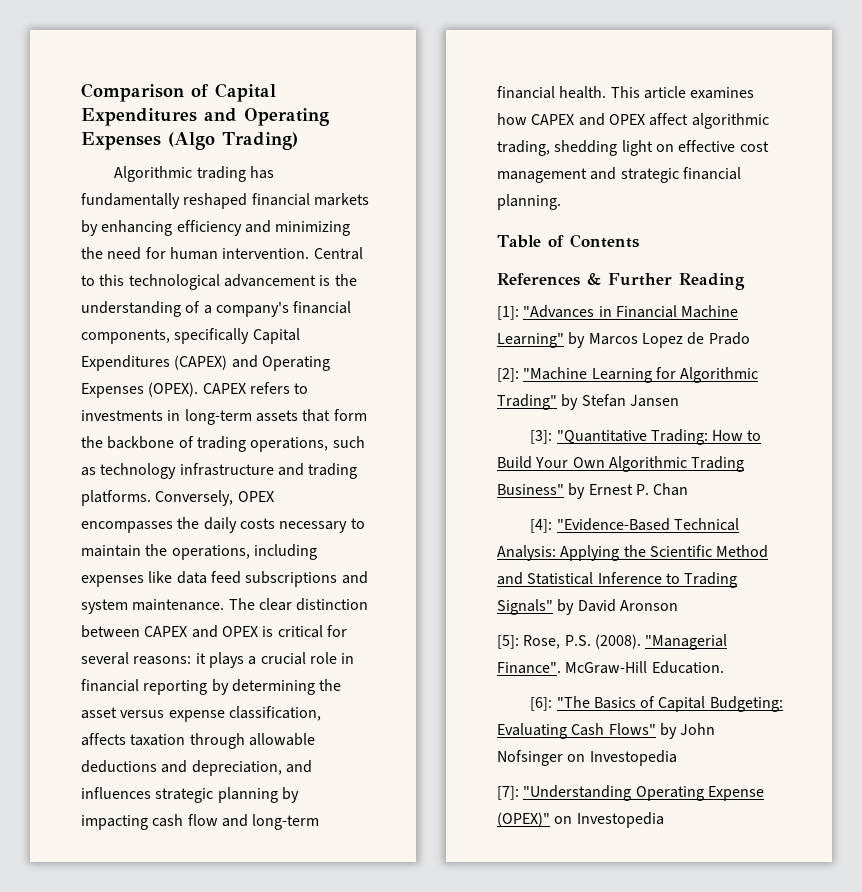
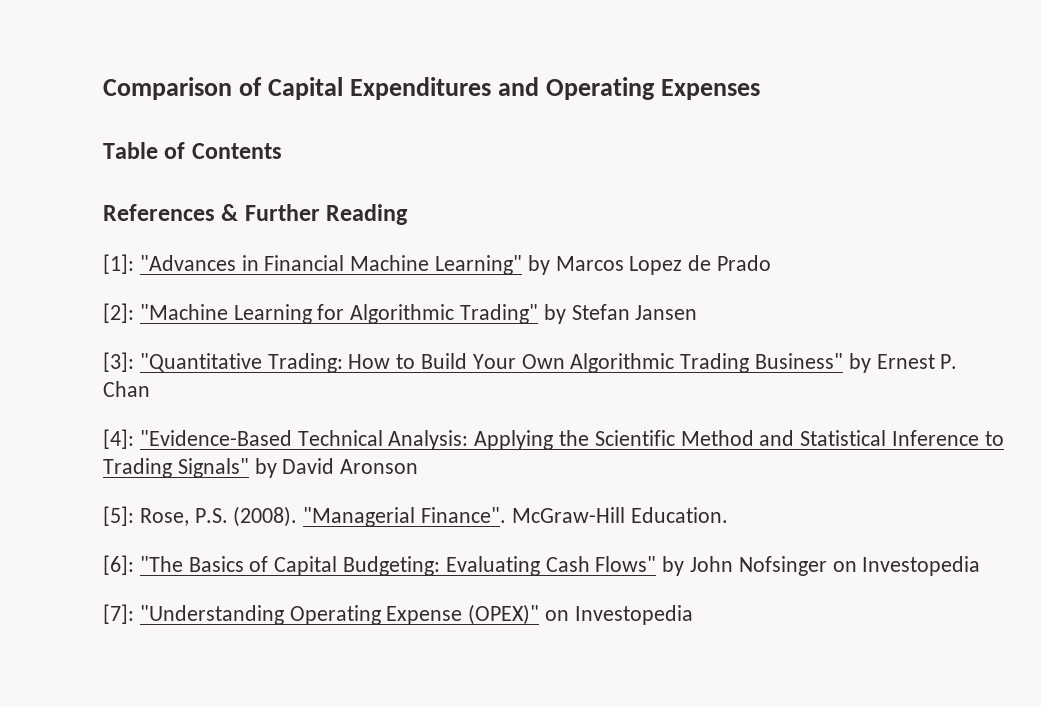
[168,132,298,150] [114,166,274,182] [81,193,369,209] [81,220,351,236] [81,247,363,260] [81,274,357,290] [81,301,352,317] [81,328,300,344] [81,355,330,371] [81,382,309,398] [81,409,367,425] [81,436,365,452] [81,463,358,479] [81,490,274,506] [81,517,365,533] [81,544,317,560] [81,571,368,587] [81,598,369,614] [81,625,347,638] [81,652,355,668] [81,679,342,695] [81,706,321,722] [81,733,315,749] [81,760,312,776] [81,787,299,803] [81,814,320,830] [497,86,755,99] [497,113,769,129] [497,140,769,156] [497,167,741,183] [497,194,561,210] (Algo Trading) // Algorithmic trading has fundamentally reshaped financial markets by enhancing efficiency and minimizing the need for human intervention. Central to this technological advancement is the understanding of a company's financial components, specifically Capital Expenditures (CAPEX) and Operating Expenses (OPEX). CAPEX refers to investments in long-term assets that form the backbone of trading operations, such as technology infrastructure and trading platforms. Conversely, OPEX encompasses the daily costs necessary to maintain the operations, including expenses like data feed subscriptions and system maintenance. The clear distinction between CAPEX and OPEX is critical for several reasons: it plays a crucial role in financial reporting by determining the asset versus expense classification, affects taxation through allowable deductions and depreciation, and influences strategic planning by impacting cash flow and long-term financial health. This article examines how CAPEX and OPEX affect algorithmic trading, shedding light on effective cost management and strategic financial planning. -> (761, 89) none

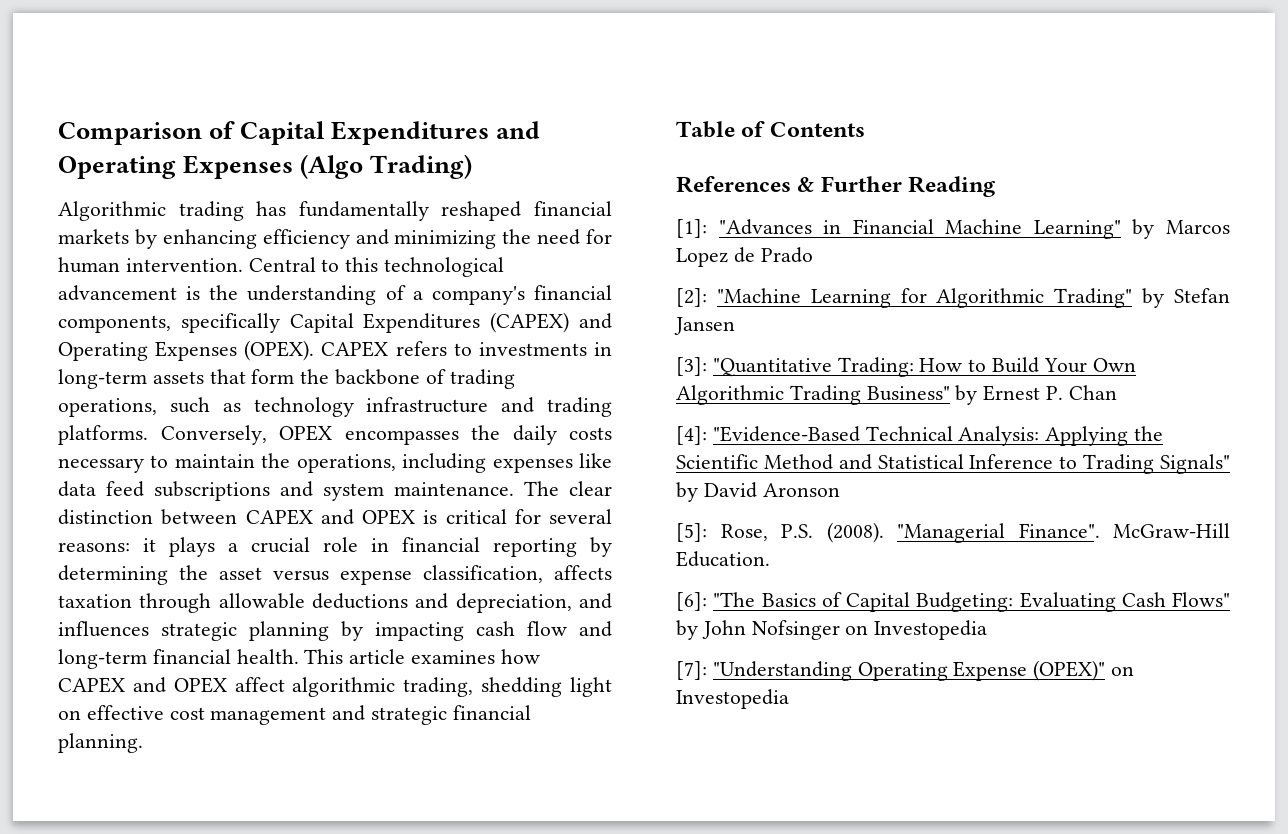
(761, 89) none -> [300,154,473,179] [58,201,612,221] [58,229,612,249] [58,257,505,277] [58,285,613,305] [58,312,612,333] [58,340,612,361] [58,369,515,389] [58,397,612,417] [58,425,612,445] [58,453,613,473] [58,481,612,501] [58,509,612,525] [58,537,612,557] [58,565,612,585] [58,593,612,613] [58,621,612,641] [58,649,540,669] [58,677,612,697] [58,705,531,725] [58,733,143,753] (Algo Trading) // Algorithmic trading has fundamentally reshaped financial markets by enhancing efficiency and minimizing the need for human intervention. Central to this technological advancement is the understanding of a company's financial components, specifically Capital Expenditures (CAPEX) and Operating Expenses (OPEX). CAPEX refers to investments in long-term assets that form the backbone of trading operations, such as technology infrastructure and trading platforms. Conversely, OPEX encompasses the daily costs necessary to maintain the operations, including expenses like data feed subscriptions and system maintenance. The clear distinction between CAPEX and OPEX is critical for several reasons: it plays a crucial role in financial reporting by determining the asset versus expense classification, affects taxation through allowable deductions and depreciation, and influences strategic planning by impacting cash flow and long-term financial health. This article examines how CAPEX and OPEX affect algorithmic trading, shedding light on effective cost management and strategic financial planning.

